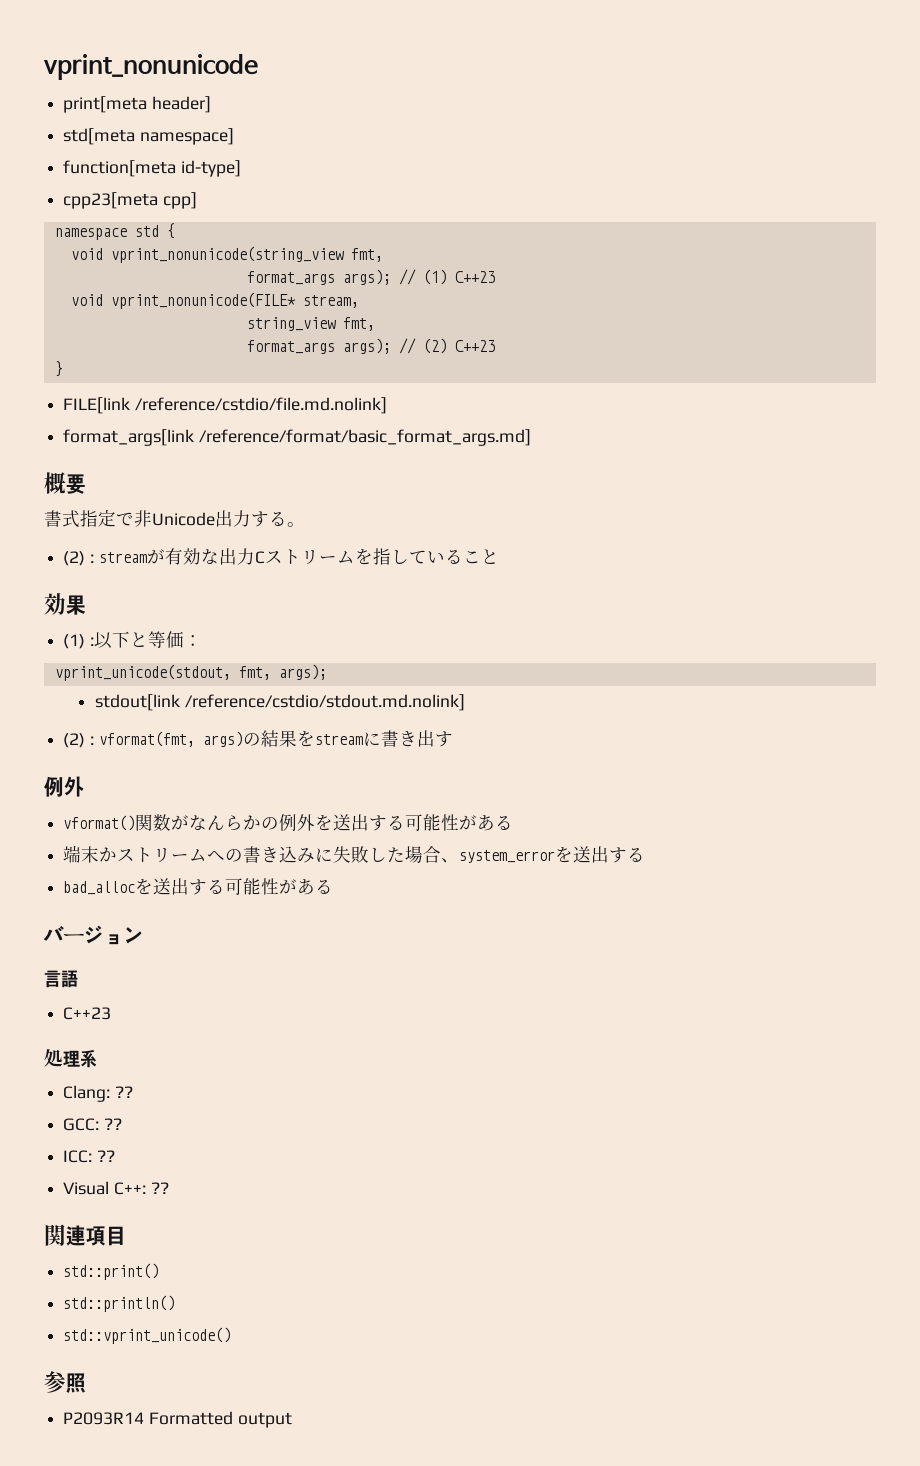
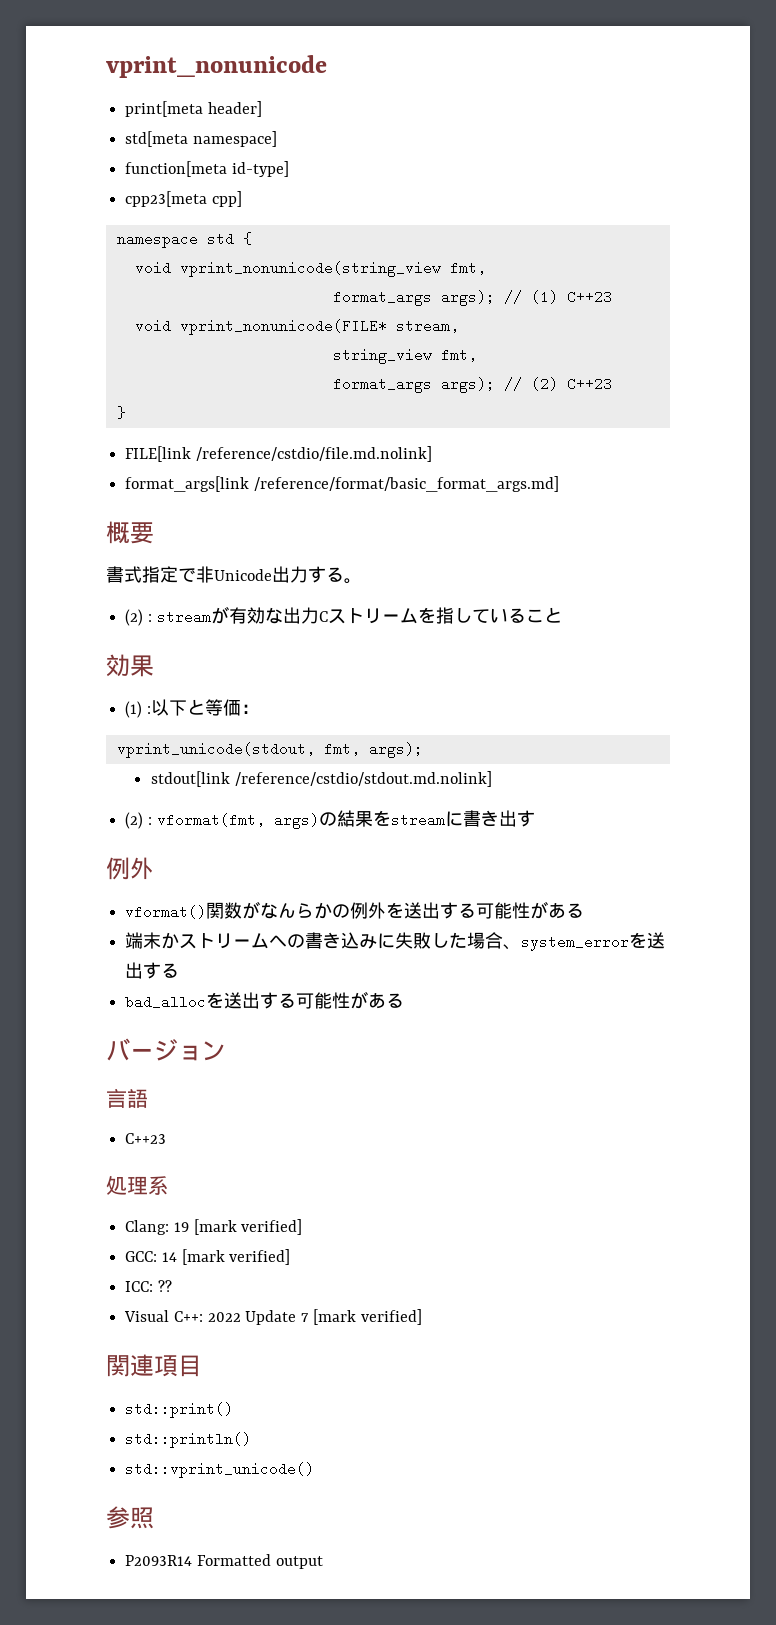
[114,1086,133,1098] [63,1118,122,1131] ?? // GCC: ?? -> [173,1219,303,1235] [125,1249,291,1265] 19 [mark verified] // GCC: 14 [mark verified]
[150,1182,169,1194] ?? -> [207,1309,422,1325] 2022 Update 7 [mark verified]

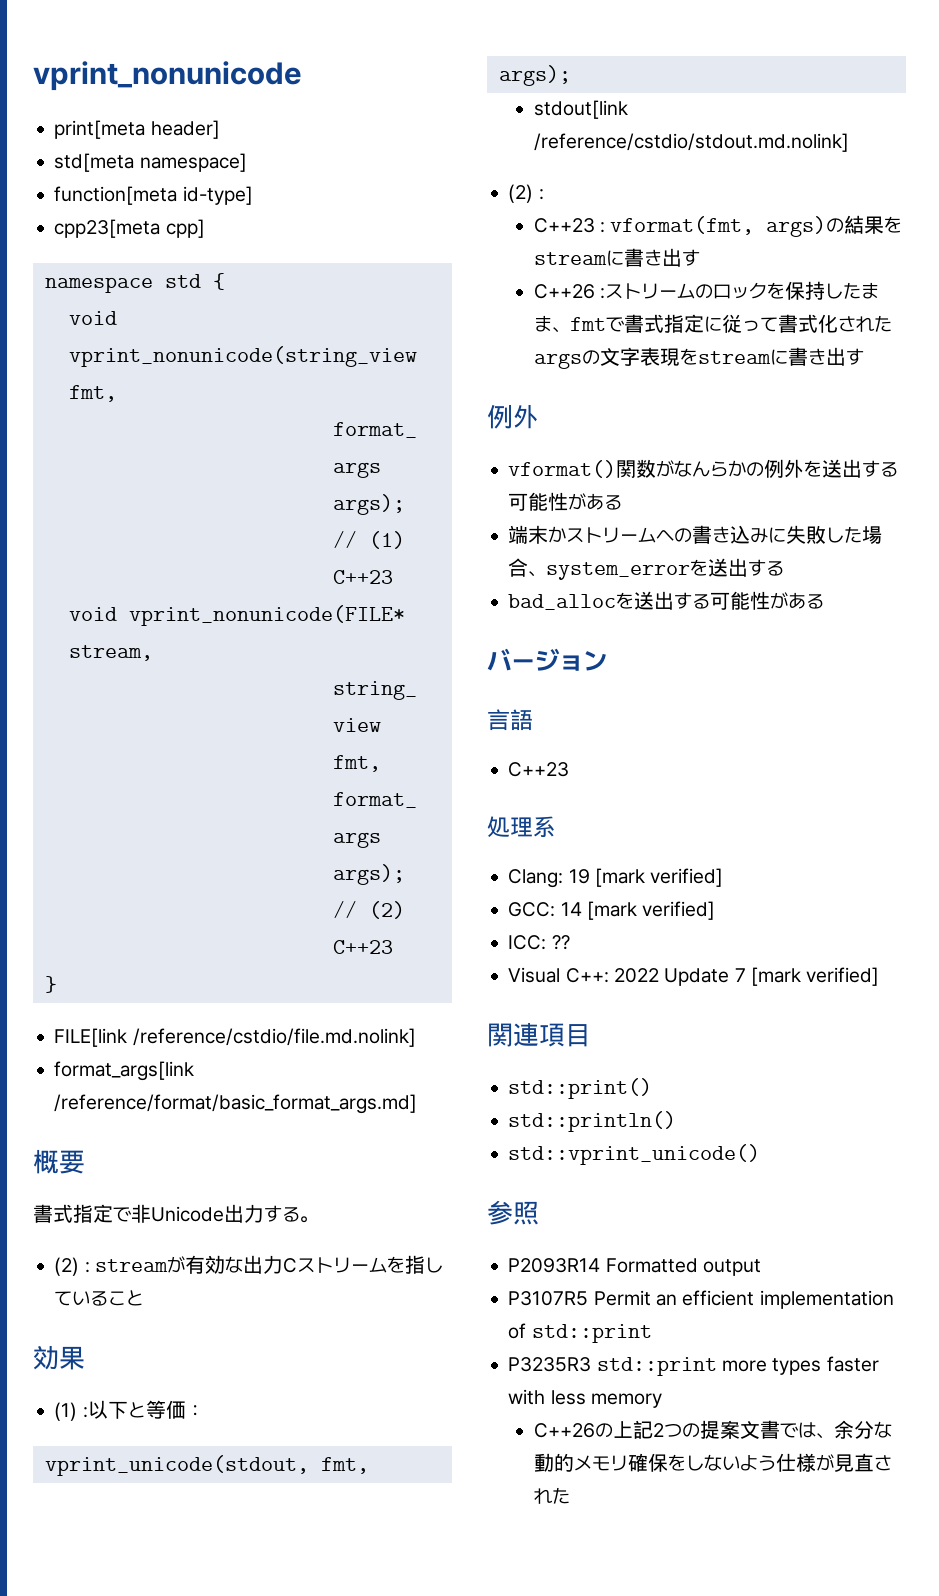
(152, 821) none -> [533,218,606,233] // C++23 :
(535, 818) none -> [533,281,880,300] [533,314,892,333] [533,347,864,369] // C++26 :ストリームのロックを保持したまま、fmtで書式指定に従って書式化されたargsの文字表現をstreamに書き出す
(323, 1562) none -> [508,1290,894,1309] [508,1323,652,1343] [508,1356,879,1376] [508,1389,662,1408] [533,1420,892,1439] [533,1453,892,1472] [533,1487,570,1504] // P3107R5 Permit an efficient implementation of std::print // P3235R3 std::print more types faster with less memory // C++26の上記2つの提案文書では、余分な動的メモリ確保をしないよう仕様が見直された

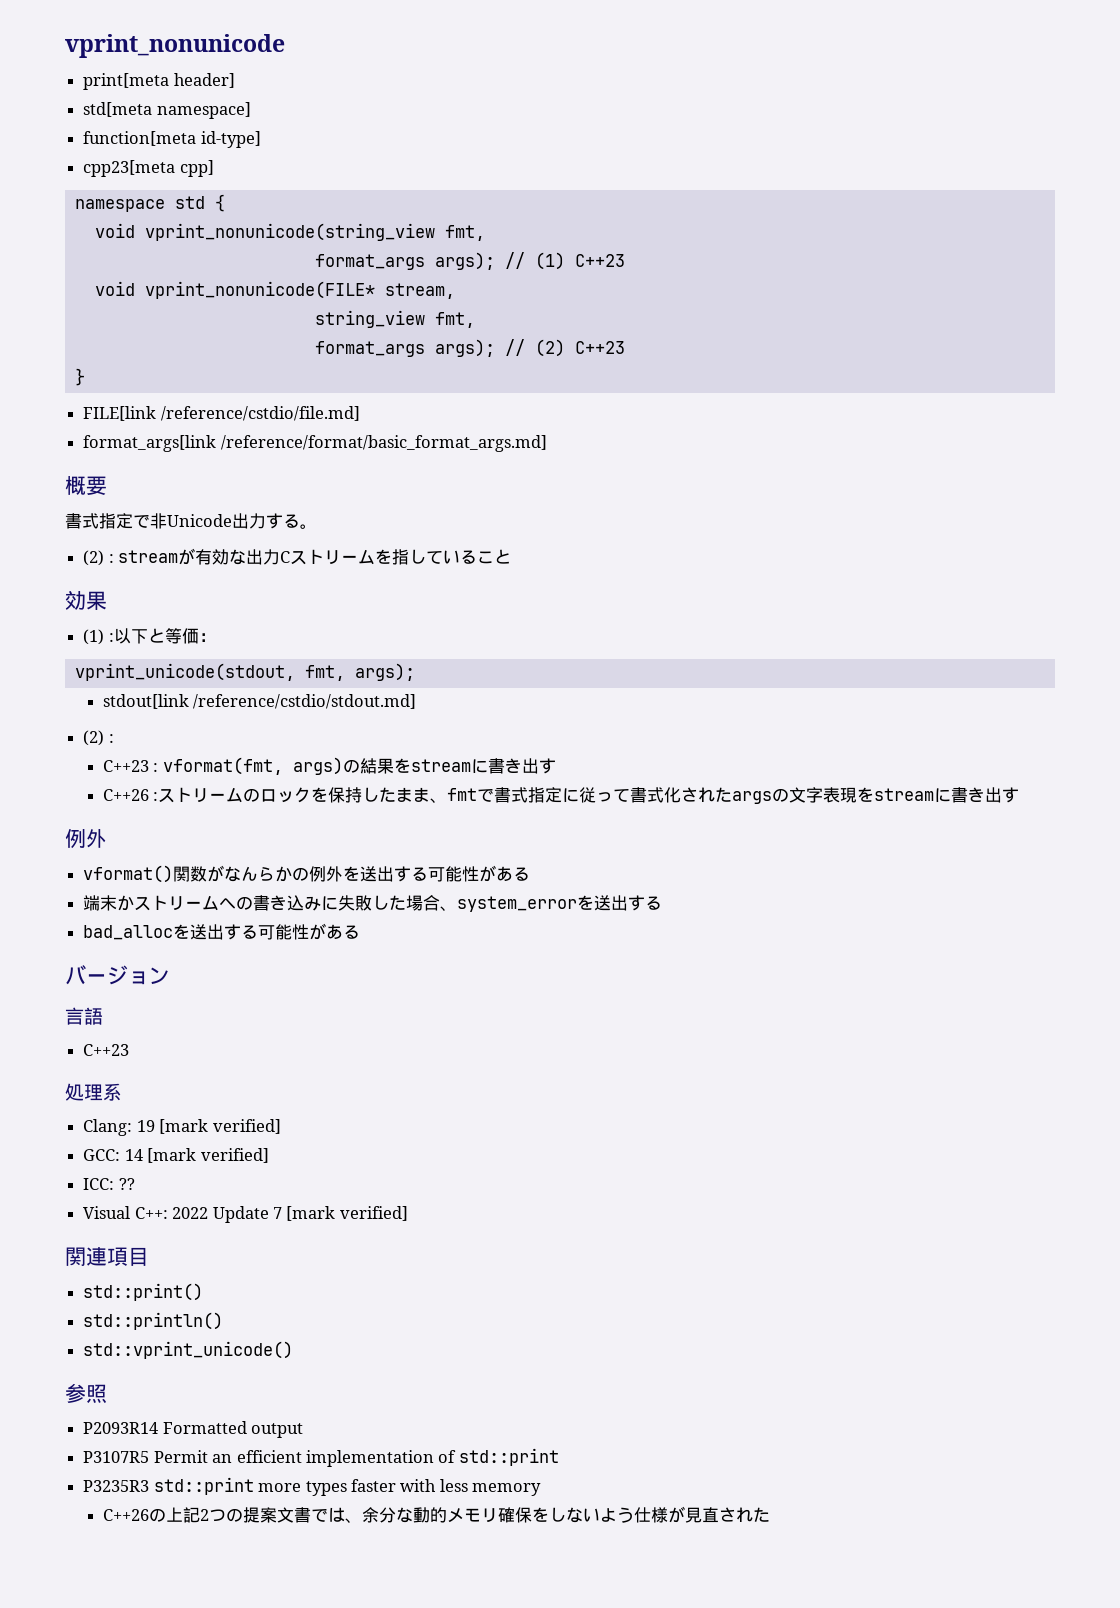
[132,1028,416,1047] /reference/cstdio/file.md.nolink] -> [160,406,360,421] /reference/cstdio/file.md]
[533,133,849,152] /reference/cstdio/stdout.md.nolink] -> [193,694,417,709] /reference/cstdio/stdout.md]

